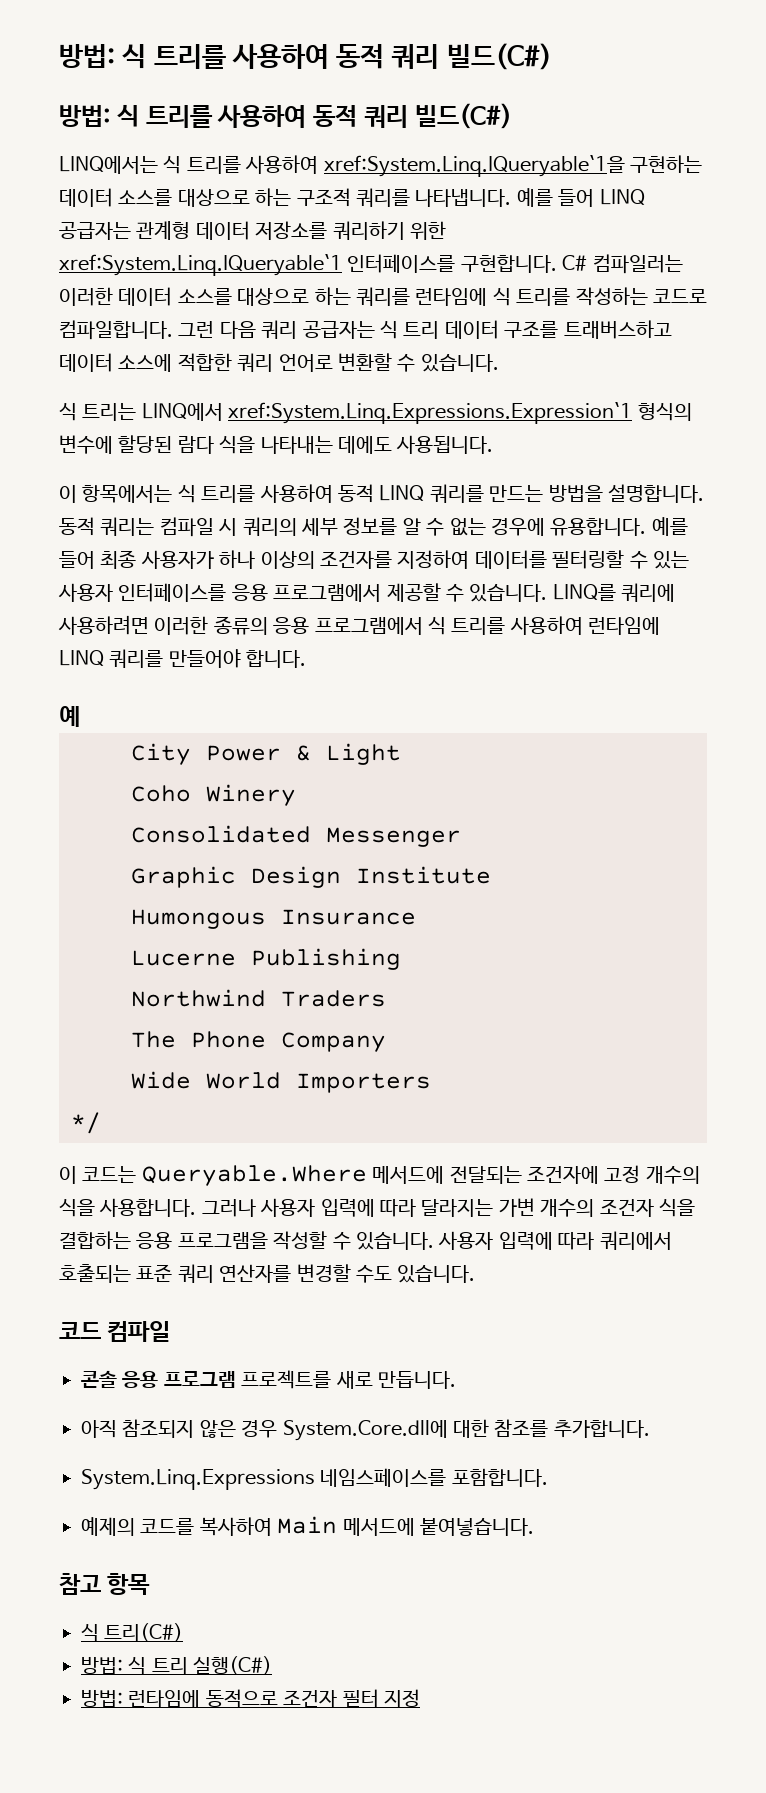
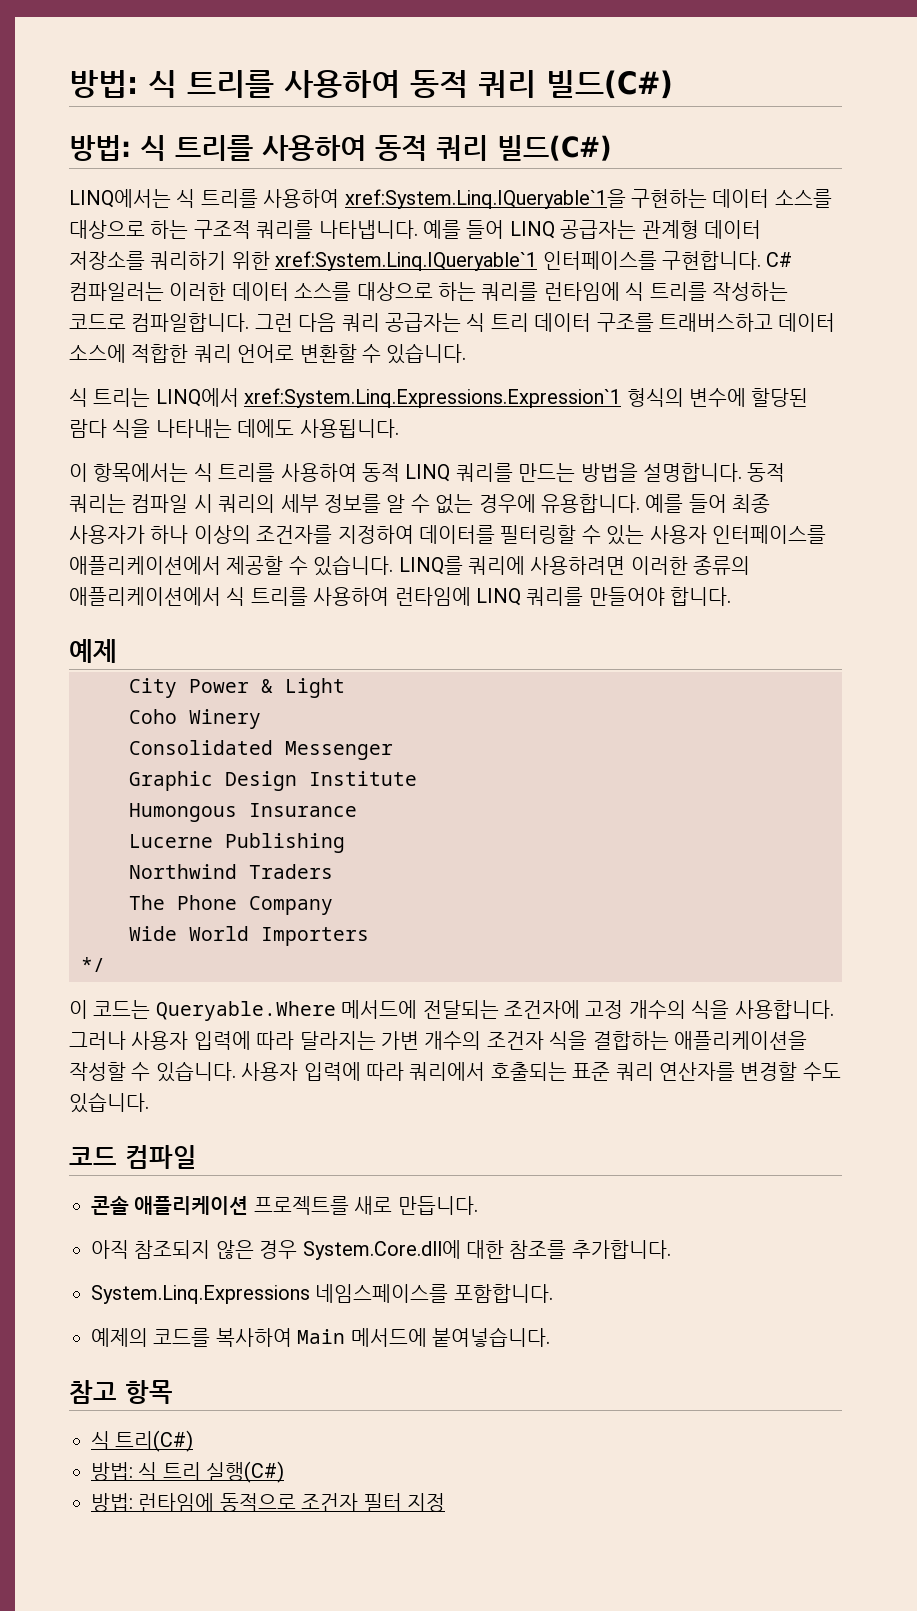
[231,584,382,602] 응용 프로그램에서 -> [69,556,221,575] 애플리케이션에서
[273,617,423,635] 응용 프로그램에서 -> [69,587,221,606] 애플리케이션에서
[59,706,80,727] 예 -> [69,639,117,663] 예제
[136,1232,268,1249] 응용 프로그램을 -> [673,1031,807,1050] 애플리케이션을
[122,1371,236,1388] 응용 프로그램 -> [134,1196,249,1215] 애플리케이션

